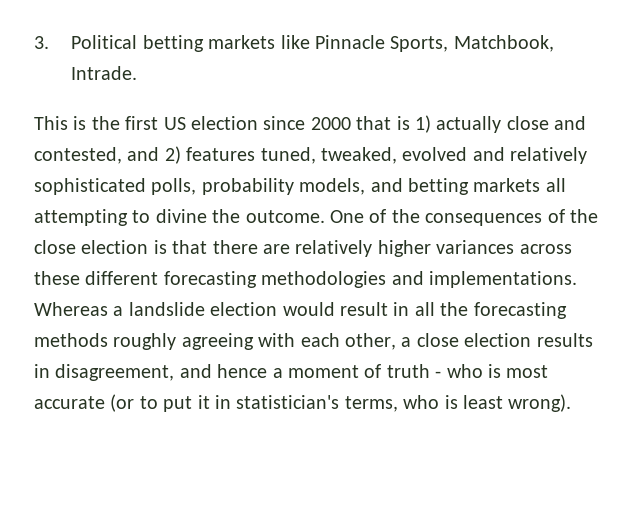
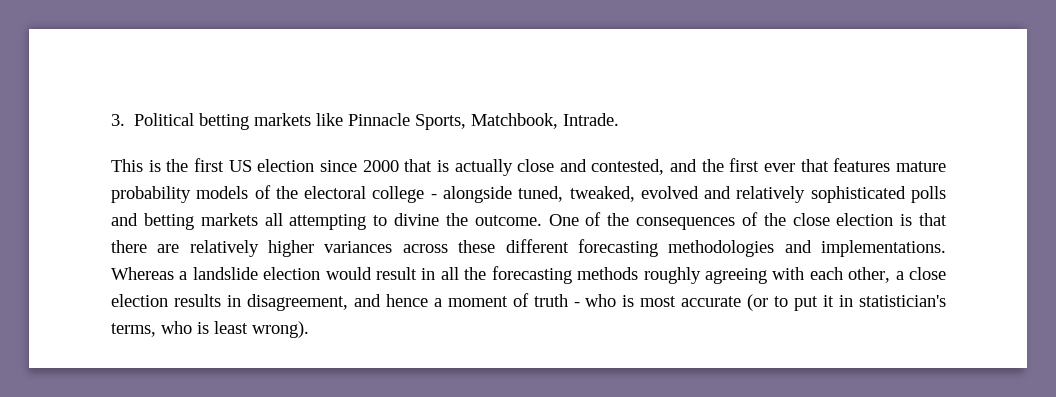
[414,115,431,133] 1) -> (449, 166) none
[164,146,256,164] 2) features -> [701,158,946,172] [111,185,512,203] the first ever that features mature probability models of the electoral college - alongside
[151,178,366,195] polls, probability models, -> [911,186,947,203] polls

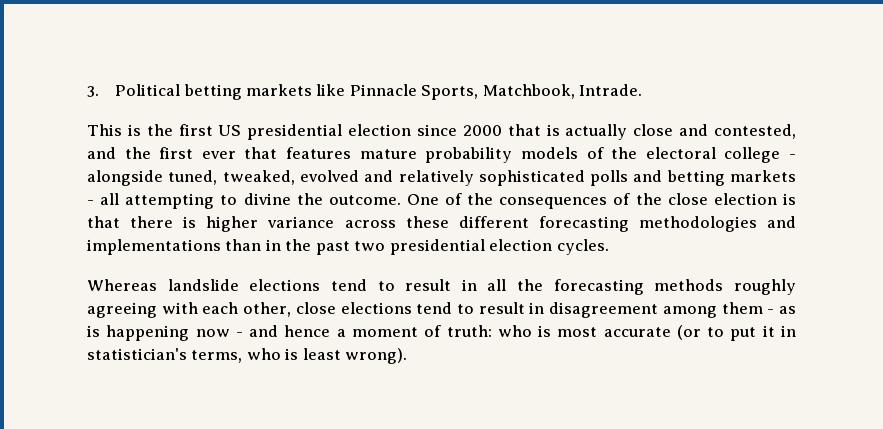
(252, 166) none -> [247,124,343,140] presidential
(258, 219) none -> [87,200,94,205] -
[157,240,393,257] are relatively higher variances -> [183,216,335,232] is higher variance
[821,240,947,257] [111,267,372,280] implementations. Whereas a landslide election would -> [87,239,609,255] [87,279,395,291] implementations than in the past two presidential election cycles. // Whereas landslide elections tend to
[895,267,946,280] [111,294,348,311] a close election results in disagreement, -> [295,302,796,318] [87,325,243,341] close elections tend to result in disagreement among them - as is happening now -
[533,294,580,307] truth - -> [446,325,492,337] truth:

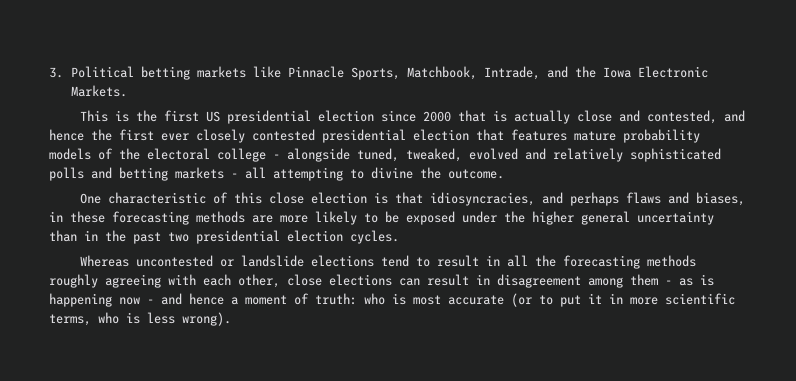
[579,84,643,96] Intrade. -> [484,66,709,80] [71,85,128,97] Intrade, and the Iowa Electronic Markets.
(116, 153) none -> [49,129,84,141] hence
(236, 155) none -> [196,129,469,143] closely contested presidential election
[406,193,796,209] [87,216,797,232] [87,239,221,255] One of the consequences of the close election is that there is higher variance across these different forecasting methodologies and implementations -> [80,192,746,206] [49,211,714,225] // One characteristic of this close election is that idiosyncracies, and perhaps flaws and biases, in these forecasting methods are more likely to be exposed under the higher general uncertainty
(157, 285) none -> [136,255,235,267] uncontested or
[416,302,474,314] tend to -> [399,278,420,286] can
[87,348,187,360] statistician's -> [630,293,735,305] more scientific
[302,348,341,360] least -> [147,312,175,324] less

